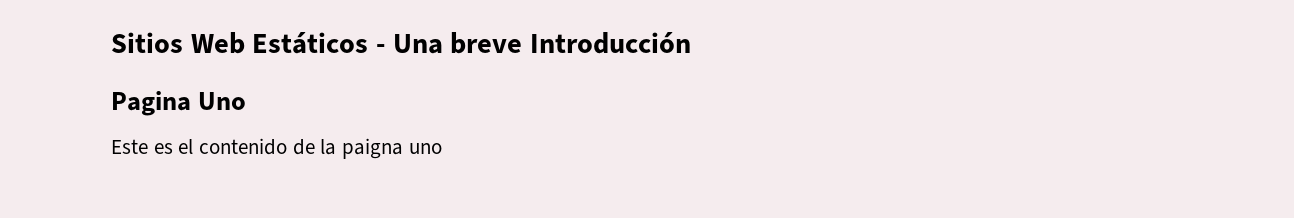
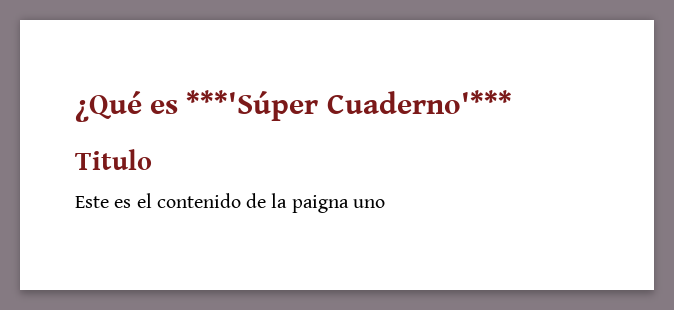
[111,32,692,54] [111,91,247,116] Sitios Web Estáticos - Una breve Introducción // Pagina Uno -> [75,90,512,122] [75,149,152,170] ¿Qué es ***'Súper Cuaderno'*** // Titulo

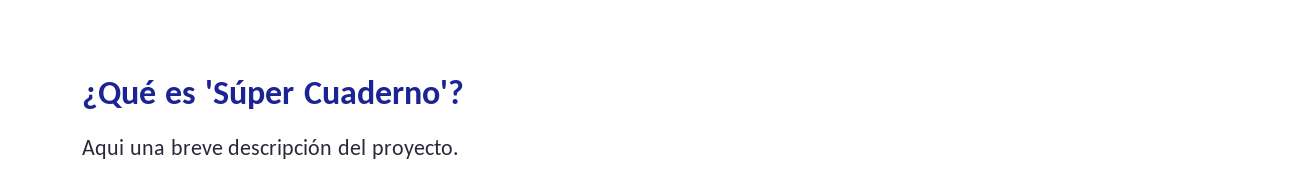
[186,90,512,121] [75,149,152,170] [75,193,385,213] ***'Súper Cuaderno'*** // Titulo // Este es el contenido de la paigna uno -> [205,80,464,109] [82,139,460,159] 'Súper Cuaderno'? // Aqui una breve descripción del proyecto.

